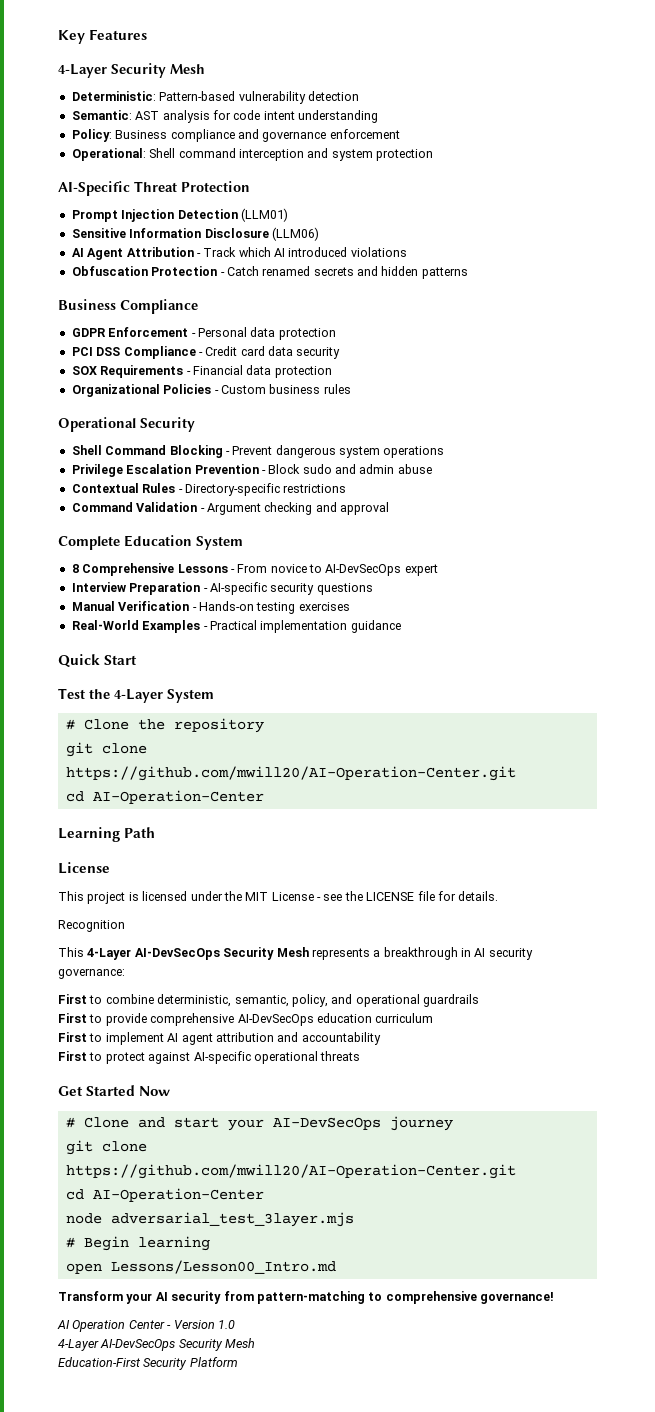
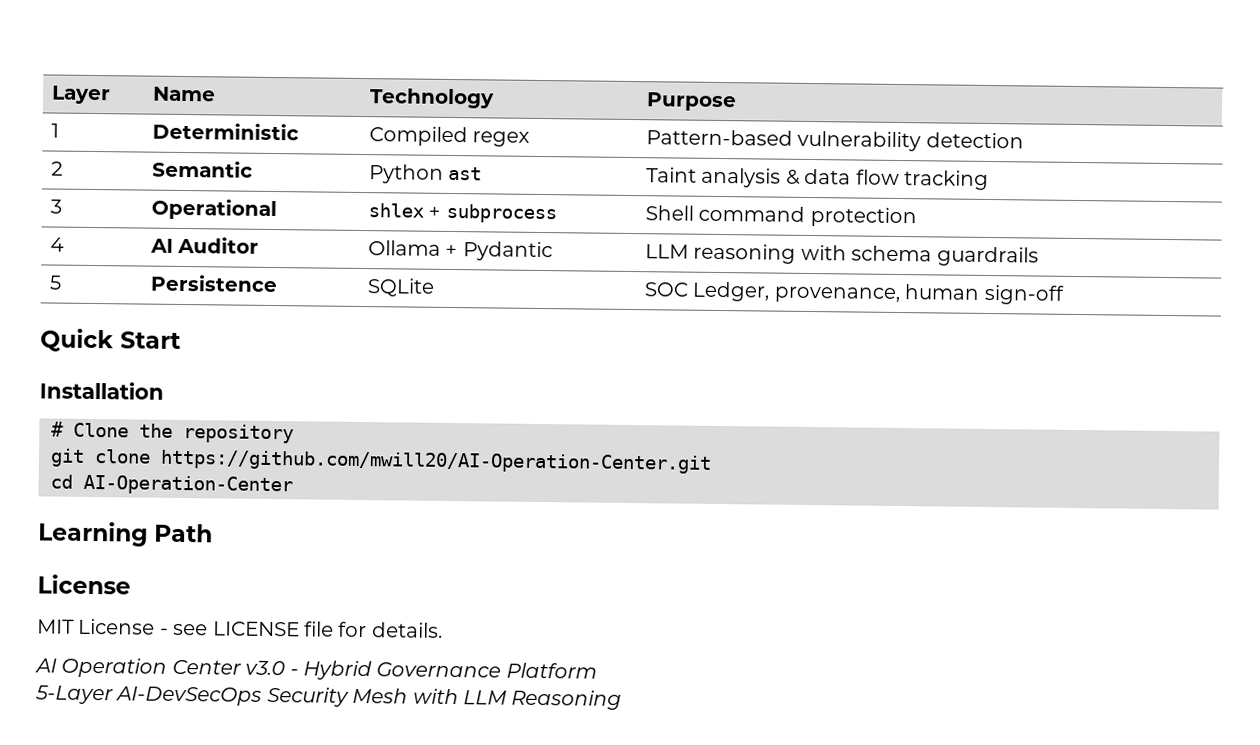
[58,29,148,44] [58,63,205,78] [71,91,359,104] [71,110,378,123] [71,129,400,142] [71,148,433,161] [58,181,250,196] [71,208,288,222] [71,227,319,241] [71,247,407,260] [71,266,468,279] [58,299,198,314] [71,327,336,340] [71,346,341,359] [71,365,332,378] [71,384,351,397] [58,417,195,432] [71,445,445,458] [71,464,432,477] [71,483,347,496] [71,502,389,515] [58,535,243,550] [71,563,438,576] [71,582,373,595] [71,601,350,614] [71,620,401,633] [58,654,138,668] [58,688,214,703] Key Features // 4-Layer Security Mesh // Deterministic: Pattern-based vulnerability detection // Semantic: AST analysis for code intent understanding // Policy: Business compliance and governance enforcement // Operational: Shell command interception and system protection // AI-Specific Threat Protection // Prompt Injection Detection (LLM01) // Sensitive Information Disclosure (LLM06) // AI Agent Attribution - Track which AI introduced violations // Obfuscation Protection - Catch renamed secrets and hidden patterns // Business Compliance // GDPR Enforcement - Personal data protection // PCI DSS Compliance - Credit card data security // SOX Requirements - Financial data protection // Organizational Policies - Custom business rules // Operational Security // Shell Command Blocking - Prevent dangerous system operations // Privilege Escalation Prevention - Block sudo and admin abuse // Contextual Rules - Directory-specific restrictions // Command Validation - Argument checking and approval // Complete Education System // 8 Comprehensive Lessons - From novice to AI-DevSecOps expert // Interview Preparation - AI-specific security questions // Manual Verification - Hands-on testing exercises // Real-World Examples - Practical implementation guidance // Quick Start // Test the 4-Layer System -> [51,85,112,105] [153,86,217,102] [369,88,496,109] [646,92,738,112] [51,123,60,138] [152,122,300,141] [369,126,531,147] [646,129,1024,152] [51,161,64,176] [152,160,254,178] [369,164,483,184] [646,167,990,190] [50,199,63,214] [151,198,278,221] [368,203,557,224] [645,205,917,228] [50,237,65,252] [150,236,260,254] [368,240,553,262] [645,243,1039,267] [49,275,63,290] [150,274,279,293] [367,278,436,297] [644,281,1064,305] [40,328,181,353] [39,381,164,400] Layer | Name | Technology | Purpose // 1 | Deterministic | Compiled regex | Pattern-based vulnerability detection // 2 | Semantic | Python ast | Taint analysis & data flow tracking // 3 | Operational | shlex + subprocess | Shell command protection // 4 | AI Auditor | Ollama + Pydantic | LLM reasoning with schema guardrails // 5 | Persistence | SQLite | SOC Ledger, provenance, human sign-off // Quick Start // Installation
[58,891,242,904] This project is licensed under the -> (131, 584) none
[344,891,363,901] the -> (209, 629) none
[58,920,125,932] [58,947,533,960] [58,968,125,979] [58,994,479,1007] [58,1013,434,1026] [58,1032,381,1045] [58,1051,361,1064] [58,1085,171,1096] [65,1116,453,1131] [65,1140,147,1155] [65,1164,516,1179] [65,1188,264,1202] [65,1212,354,1227] [65,1236,210,1251] [65,1260,336,1274] [58,1291,554,1304] [57,1320,235,1332] [58,1338,256,1351] [58,1357,238,1370] Recognition // This 4-Layer AI-DevSecOps Security Mesh represents a breakthrough in AI security governance: // First to combine deterministic, semantic, policy, and operational guardrails // First to provide comprehensive AI-DevSecOps education curriculum // First to implement AI agent attribution and accountability // First to protect against AI-specific operational threats // Get Started Now // # Clone and start your AI-DevSecOps journey // git clone https://github.com/mwill20/AI-Operation-Center.git // cd AI-Operation-Center // node adversarial_test_3layer.mjs // # Begin learning // open Lessons/Lesson00_Intro.md // Transform your AI security from pattern-matching to comprehensive governance! // AI Operation Center - Version 1.0 // 4-Layer AI-DevSecOps Security Mesh // Education-First Security Platform -> [34,657,597,681] [35,685,623,710] AI Operation Center v3.0 - Hybrid Governance Platform // 5-Layer AI-DevSecOps Security Mesh with LLM Reasoning

